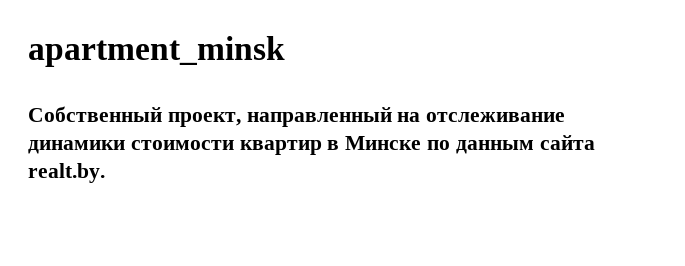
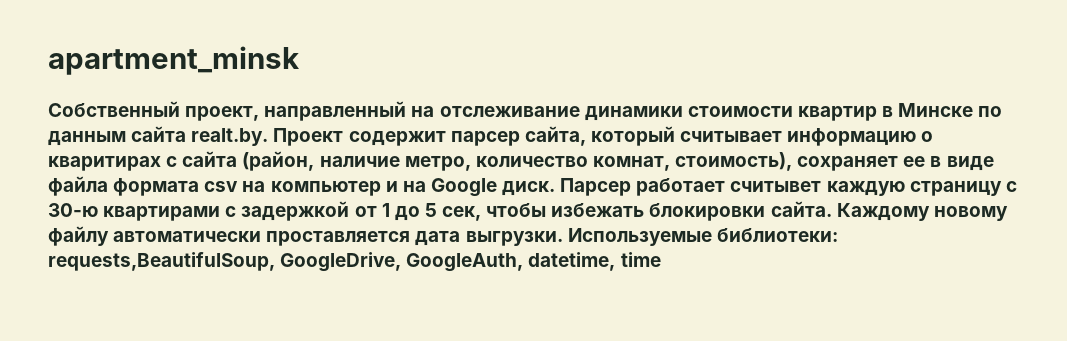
(105, 173) none -> [273,126,934,146] [48,151,994,171] [48,176,1017,197] [48,201,1008,221] [48,226,838,246] [48,252,661,272] Проект содержит парсер сайта, который считывает информацию о кваритирах с сайта (район, наличие метро, количество комнат, стоимость), сохраняет ее в виде файла формата csv на компьютер и на Google диск. Парсер работает считывет каждую страницу с 30-ю квартирами с задержкой от 1 до 5 сек, чтобы избежать блокировки сайта. Каждому новому файлу автоматически проставляется дата выгрузки. Используемые библиотеки: requests,BeautifulSoup, GoogleDrive, GoogleAuth, datetime, time

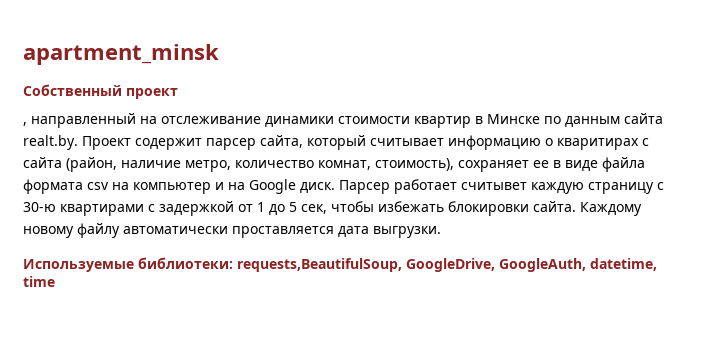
[185,106,260,121] проект, -> [126,88,178,99] [23,122,27,126] проект // ,
(563, 238) none -> (441, 232) //

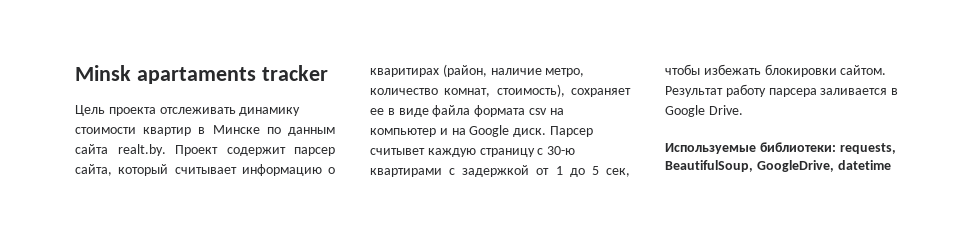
[23,44,219,65] [23,84,178,99] [23,113,334,128] apartment_minsk // Собственный проект // , направленный на отслеживание динамики -> [75,65,328,84] [75,105,301,116] Minsk apartaments tracker // Цель проекта отслеживать динамику
[642,138,649,146] [23,157,62,168] с сайта -> (439, 72) none
[394,179,457,194] работает -> (593, 131) none
[533,201,642,216] [23,223,441,238] [23,257,657,272] [23,276,55,287] сайта. Каждому новому файлу автоматически проставляется дата выгрузки. // Используемые библиотеки: requests,BeautifulSoup, GoogleDrive, GoogleAuth, datetime, time -> [840,65,887,75] [665,84,899,97] [665,105,743,117] [665,142,896,154] [665,160,891,172] сайтом. Результат работу парсера заливается в Google Drive. // Используемые библиотеки: requests, BeautifulSoup, GoogleDrive, datetime

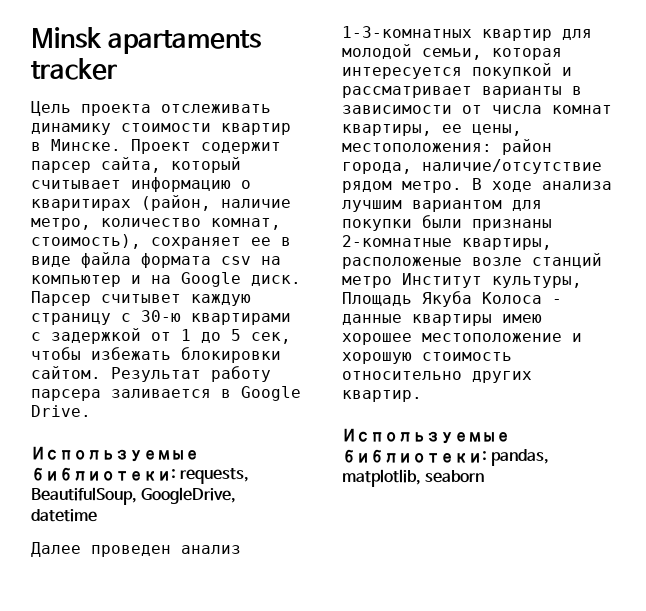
[212,125,335,136] [75,144,166,156] Минске по данным сайта realt.by. -> [51,139,121,151] Минске.
(891, 165) none -> [31,542,241,557] [342,26,592,41] [342,44,562,60] [342,63,572,79] [342,86,582,98] [342,105,612,114] [342,124,522,136] [342,139,552,155] [342,159,602,174] [342,178,612,193] [342,200,542,212] [342,215,552,231] [342,235,552,250] [342,253,602,269] [342,273,582,288] [342,291,562,307] [342,314,542,326] [342,333,582,345] [342,352,512,364] [342,371,532,383] [342,390,422,402] [342,428,510,444] [342,449,550,466] [342,469,485,487] // Далее проведен анализ 1-3-комнатных квартир для молодой семьи, которая интересуется покупкой и рассматривает варианты в зависимости от числа комнат квартиры, ее цены, местоположения: район города, наличие/отсутствие рядом метро. В ходе анализа лучшим вариантом для покупки были признаны 2-комнатные квартиры, расположеные возле станций метро Институт культуры, Площадь Якуба Колоса - данные квартиры имею хорошее местоположение и хорошую стоимость относительно других квартир. // Используемые библиотеки: pandas, matplotlib, seaborn

